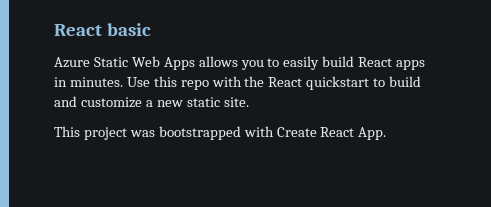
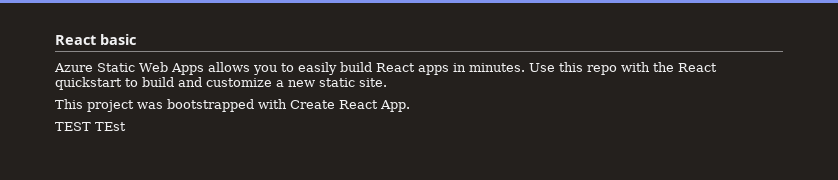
(387, 133) none -> [55,122,126,131] // TEST TEst

